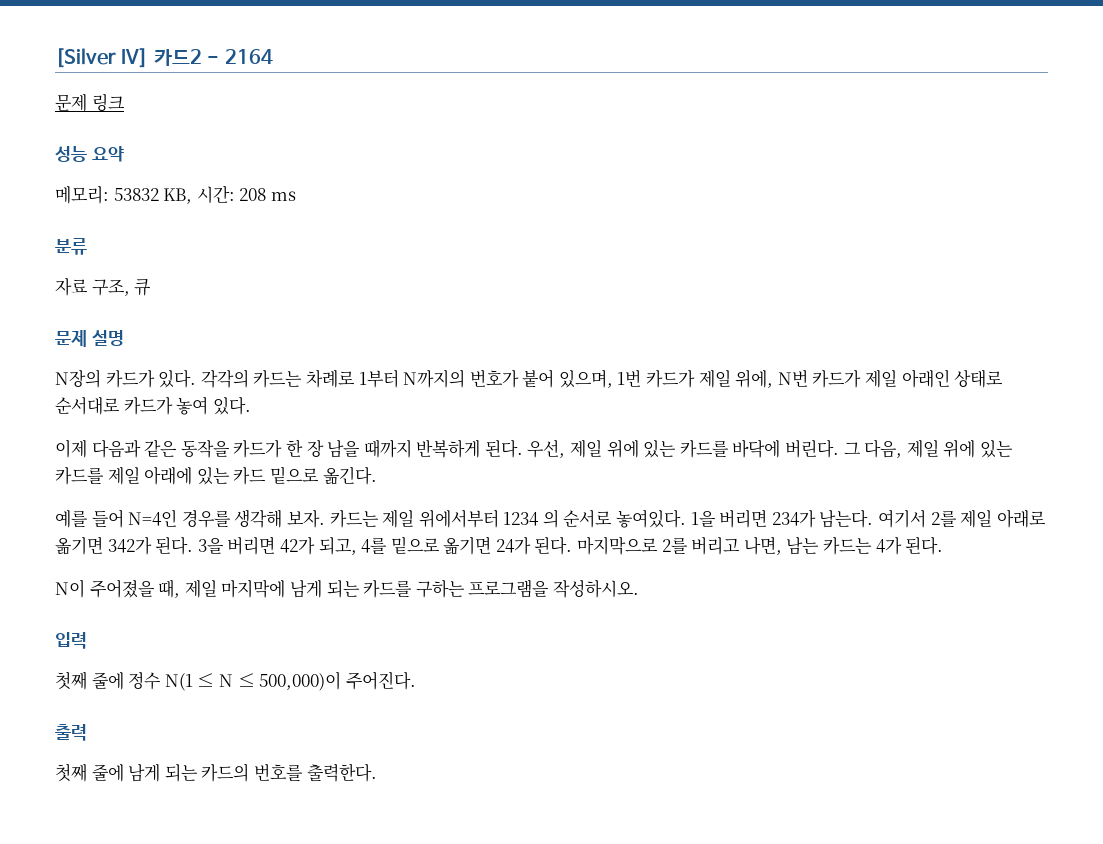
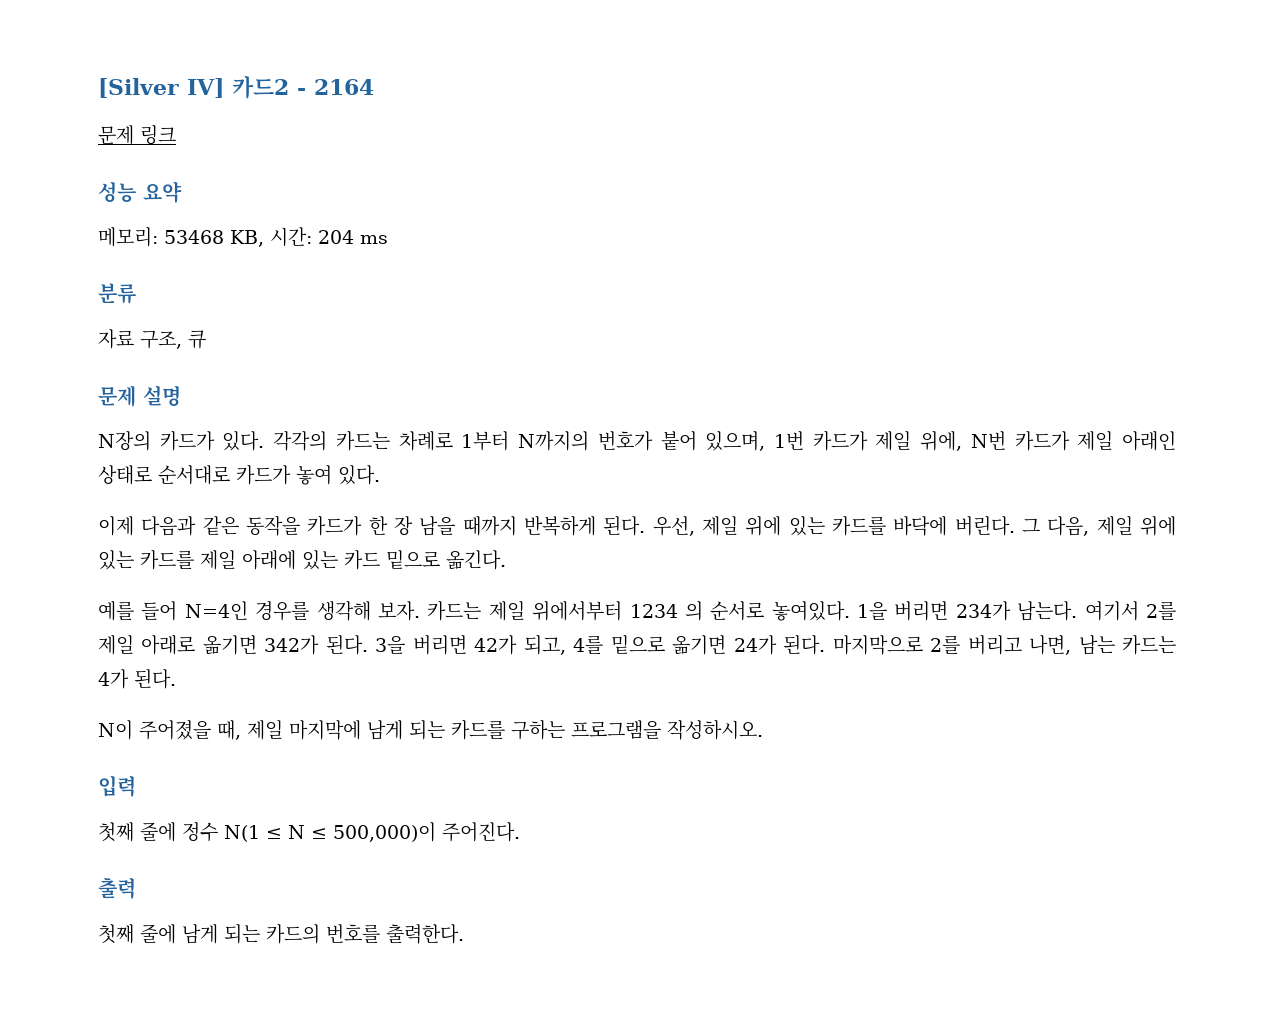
[113,188,159,201] 53832 -> [164,230,224,244] 53468
[239,188,267,201] 208 -> [318,230,354,244] 204

